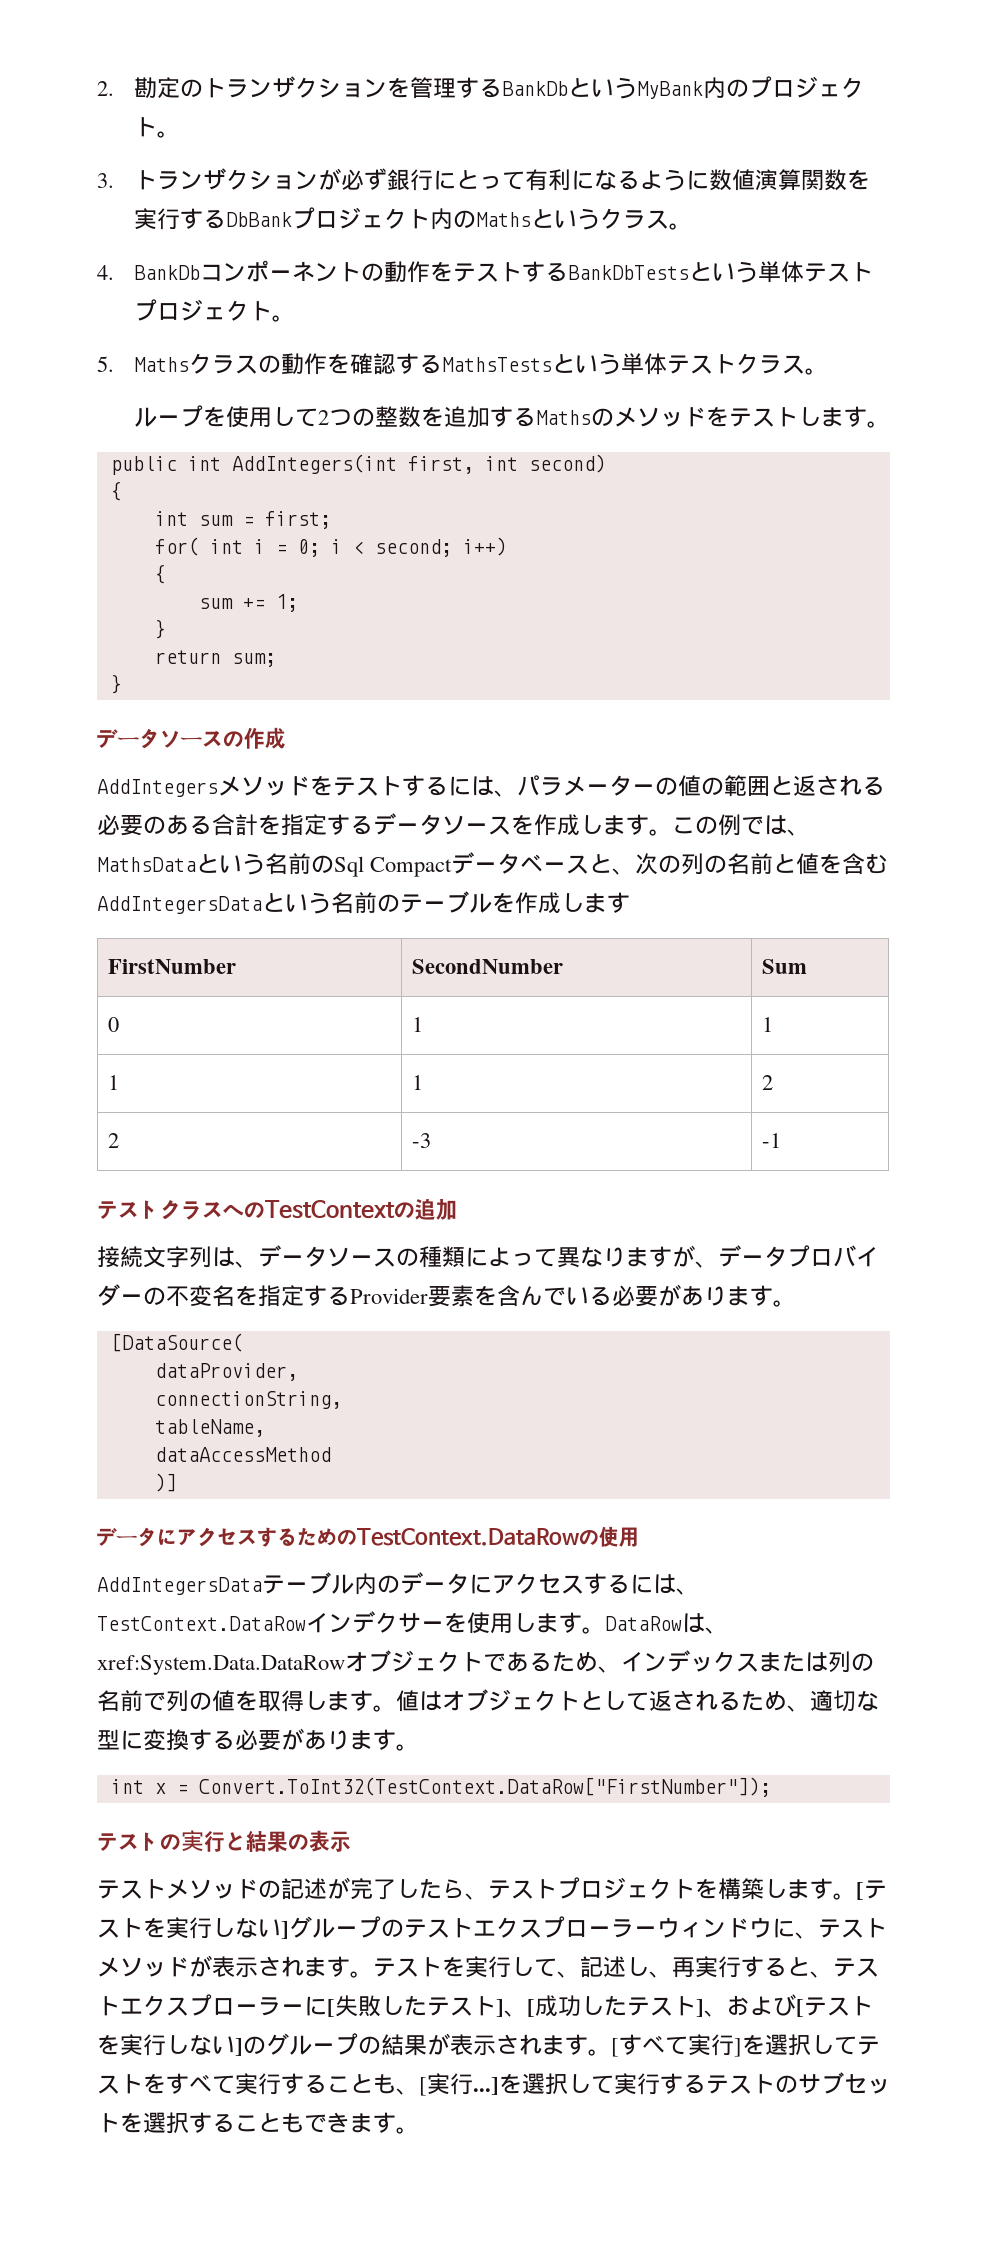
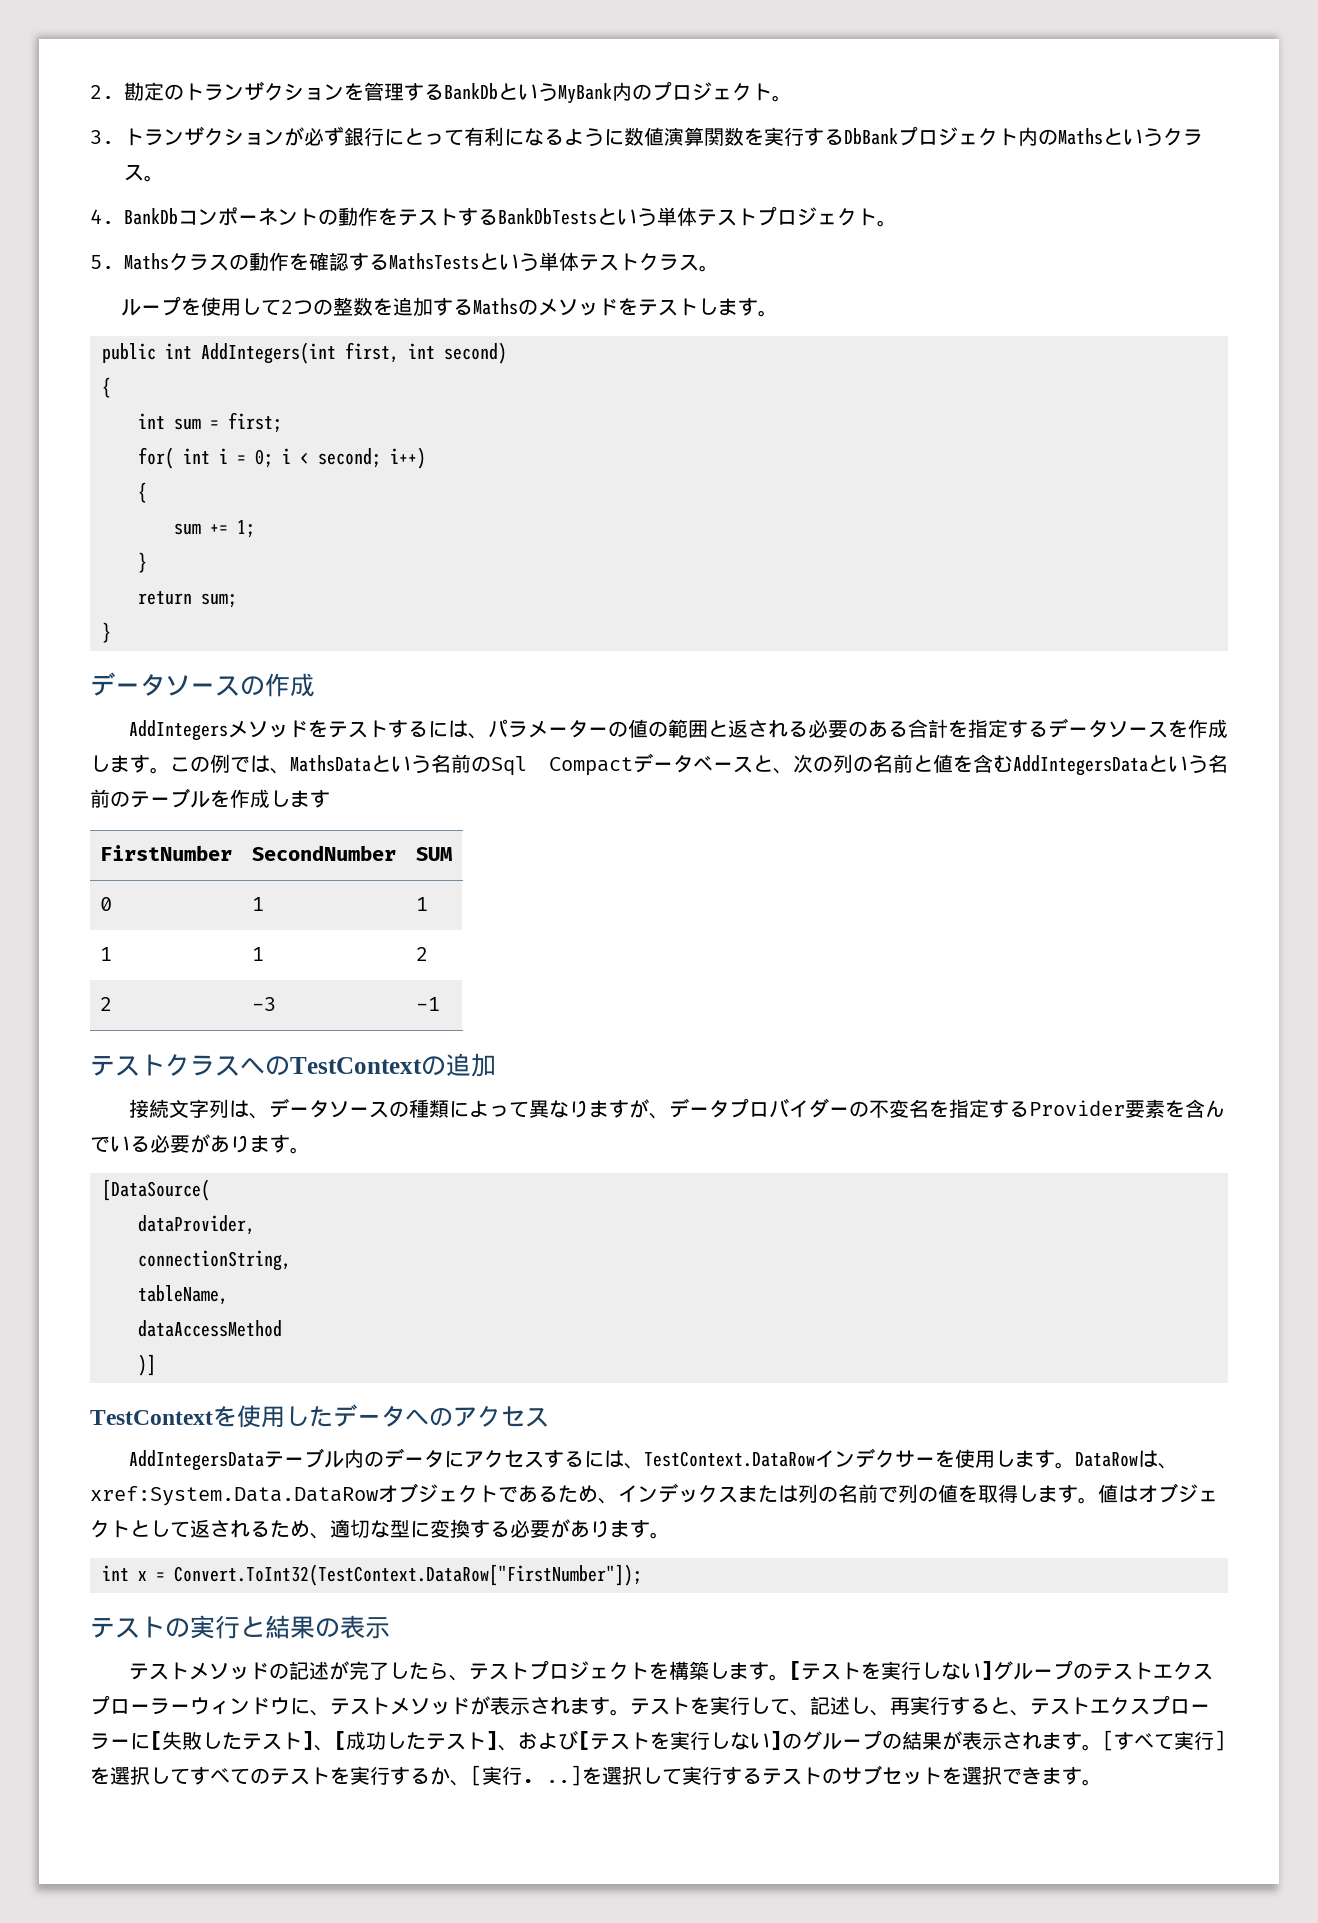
[762,959,808,974] Sum -> [415,847,452,861] SUM
[97,1526,639,1547] データにアクセスするためのTestContext.DataRowの使用 -> [90,1404,549,1428] TestContextを使用したデータへのアクセス
[857,2036,880,2055] [97,2073,396,2095] テストをすべて実行することも -> [190,1766,450,1785] すべてのテストを実行するか
[473,2077,499,2095] ...] -> [522,1765,582,1786] . ..]
[189,2112,304,2133] することも -> (1002, 1775) none

